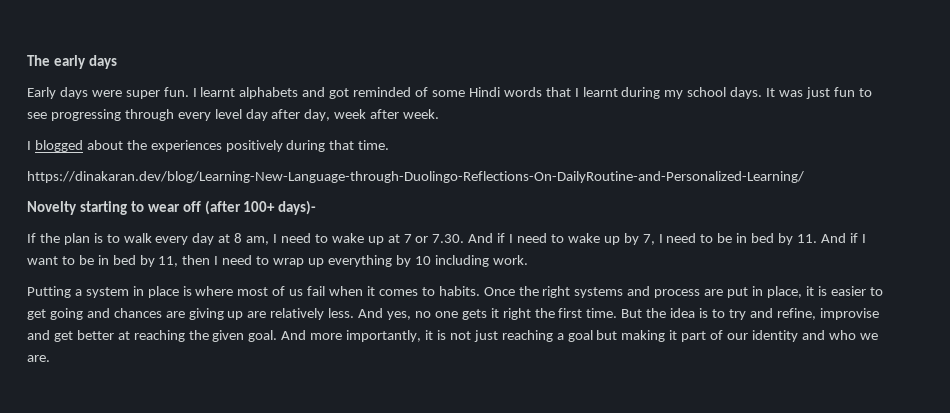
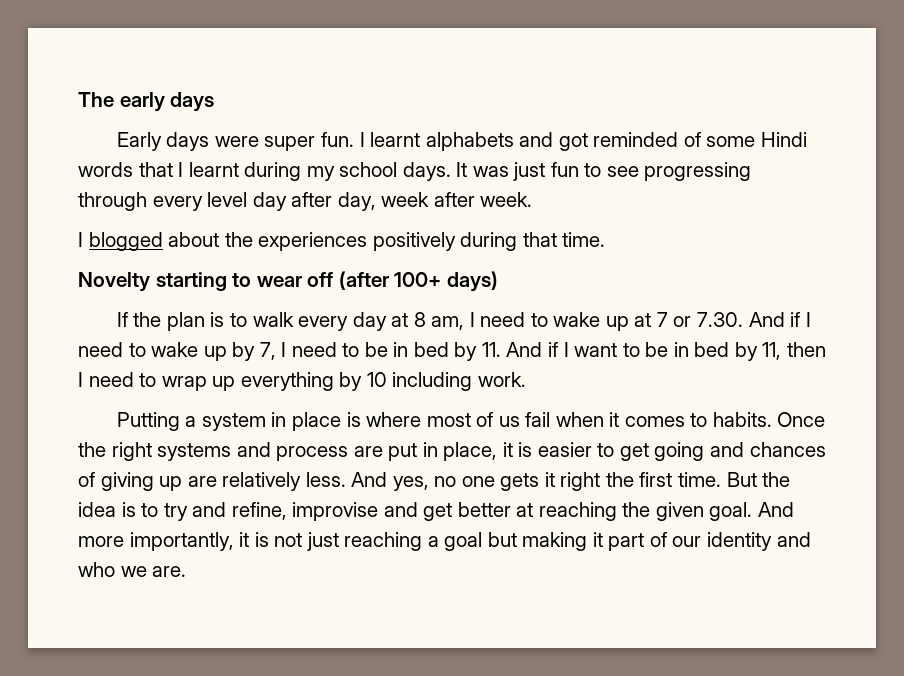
[27,171,804,183] // https://dinakaran.dev/blog/Learning-New-Language-through-Duolingo-Reflections-On-DailyRoutine-and-Personalized-Learning/ -> (606, 239) none
[278,200,317,215] days)- -> [446,271,498,292] days)
[165,311,185,318] are -> [78,472,95,487] of

